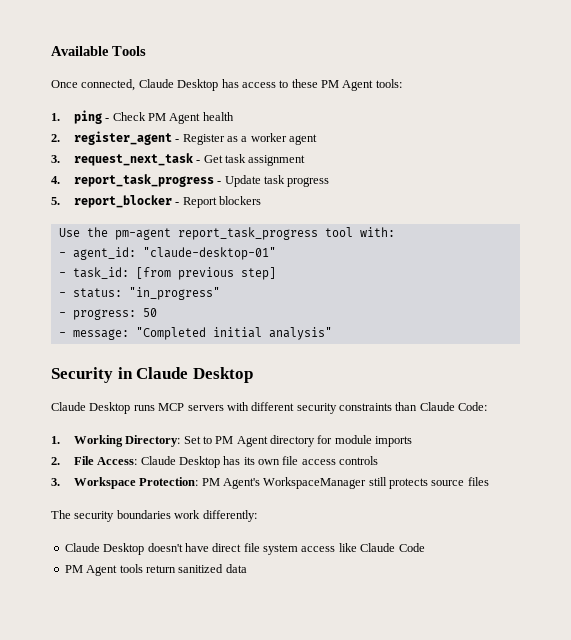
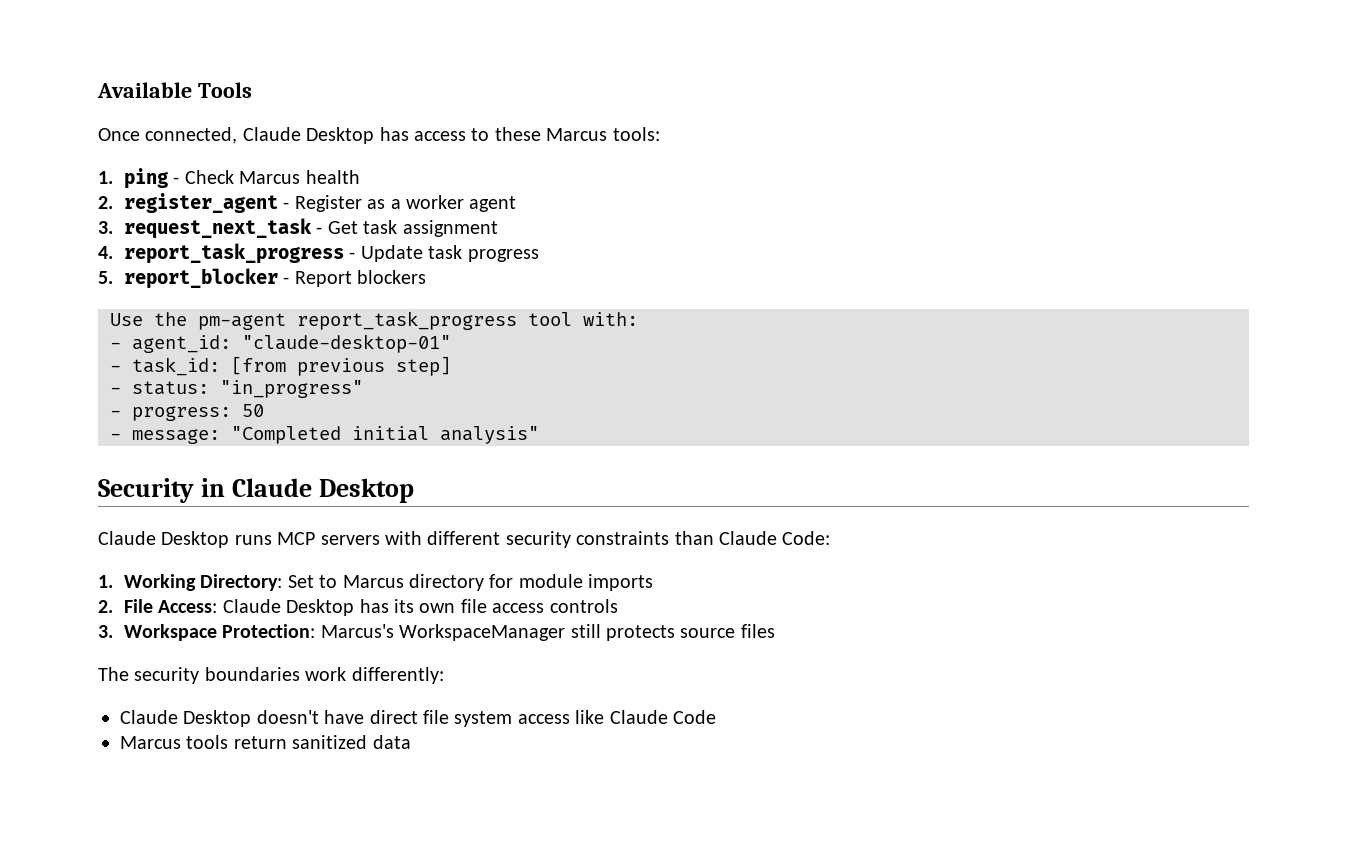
[321,80,374,91] PM Agent -> [546,128,608,141] Marcus
[147,113,201,124] PM Agent -> [239,171,301,184] Marcus
[215,436,268,447] PM Agent -> [342,575,404,588] Marcus
[201,478,260,489] PM Agent's -> [320,624,394,638] Marcus's
[64,565,118,576] PM Agent -> [120,736,181,749] Marcus

